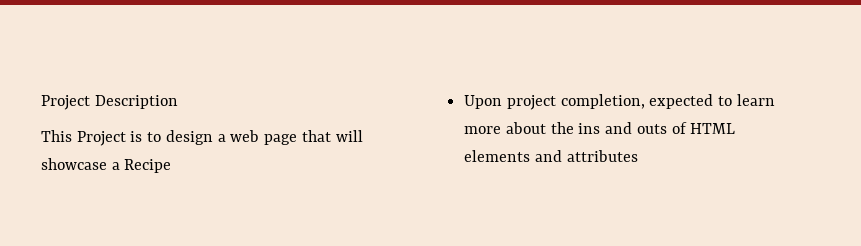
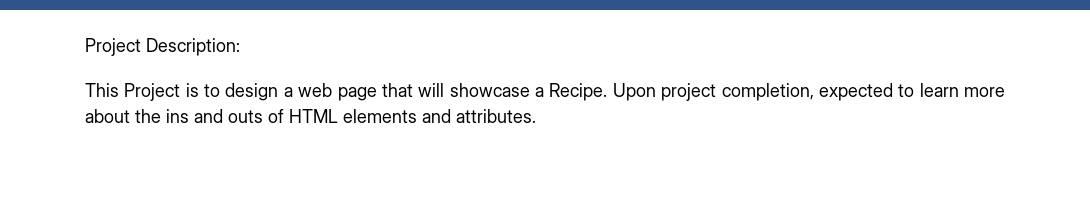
[41,95,178,110] Project Description -> [85,38,240,56] Project Description:
[124,159,172,173] Recipe // -> [549,83,608,101] Recipe.
[566,150,638,162] attributes -> [456,109,536,123] attributes.

